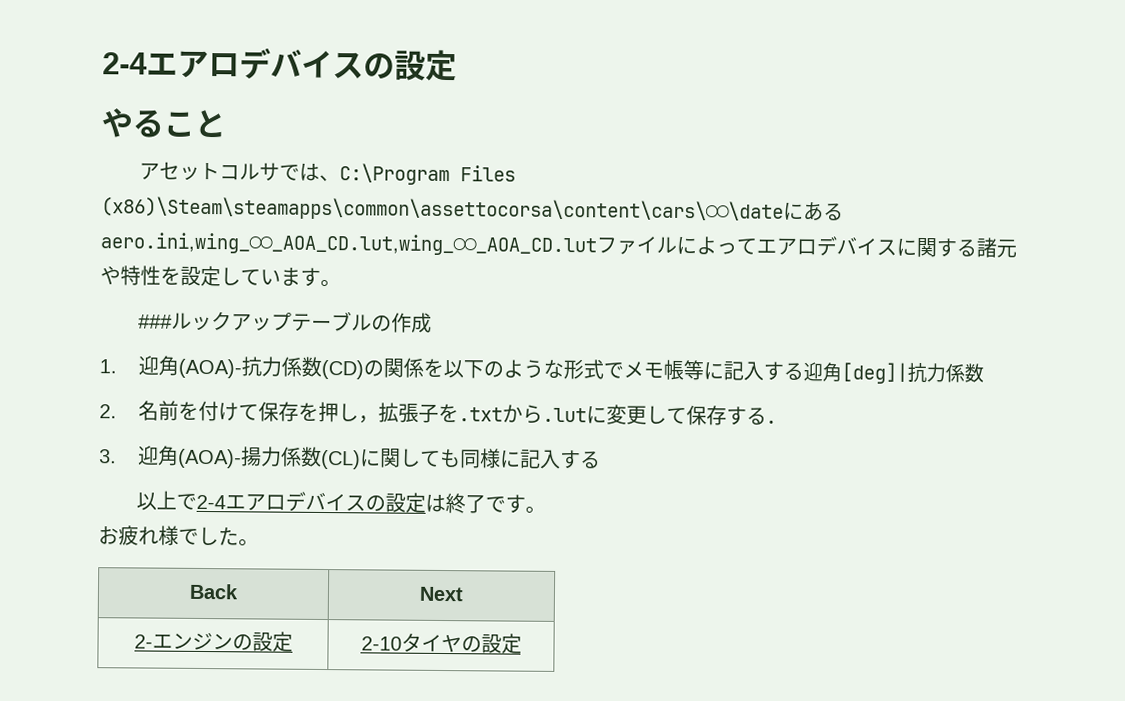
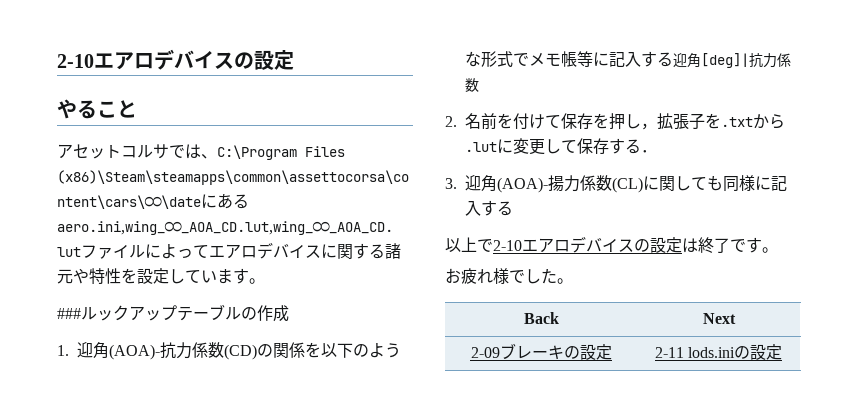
[102,52,148,75] 2-4 -> [57,54,94,68] 2-10
[195,494,226,510] 2-4 -> [493,240,522,251] 2-10
[133,632,233,651] 2-エンジン -> [470,343,564,360] 2-09ブレーキ
[360,632,462,653] 2-10タイヤ -> [654,347,736,358] 2-11 lods.ini

